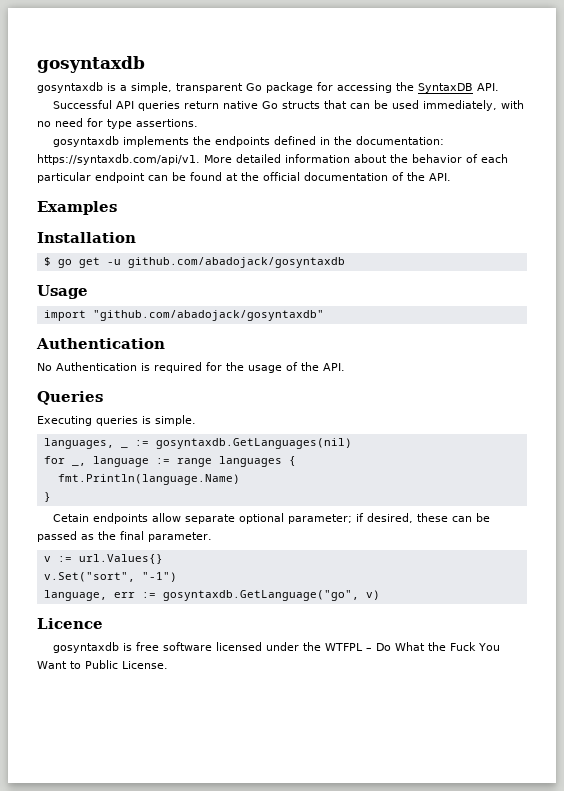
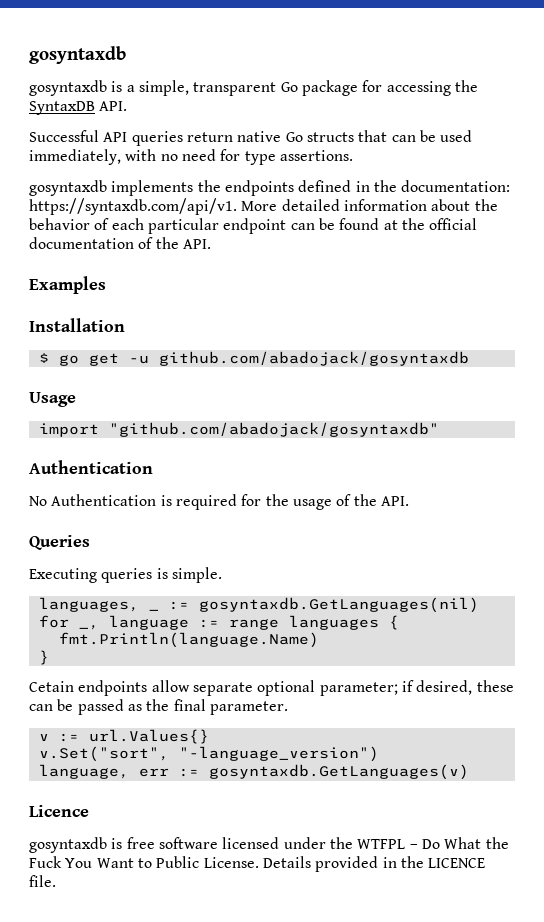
[141,572,177,582] "-1") -> [178,746,379,762] "-language_version")
[162,590,380,601] gosyntaxdb.GetLanguage("go", v) -> [208,764,469,780] gosyntaxdb.GetLanguages(v)
(168, 665) none -> [262,856,486,872] [29,875,56,887] Details provided in the LICENCE file.

